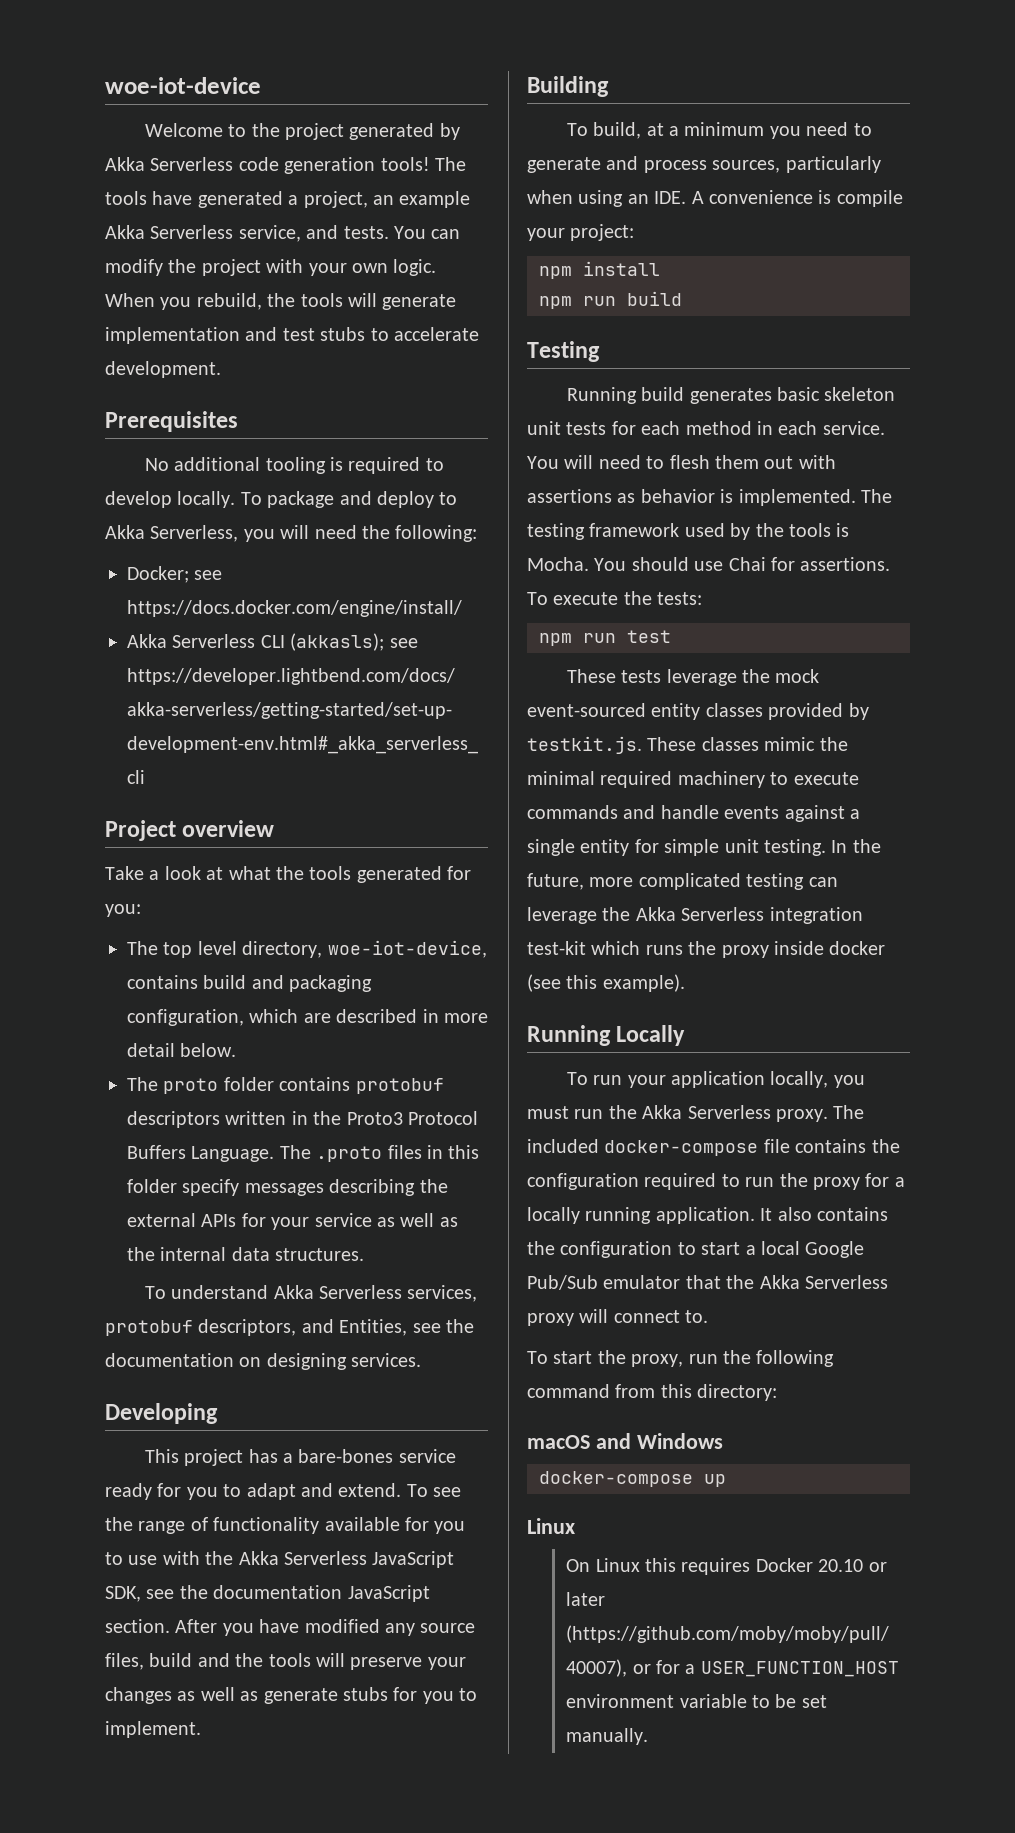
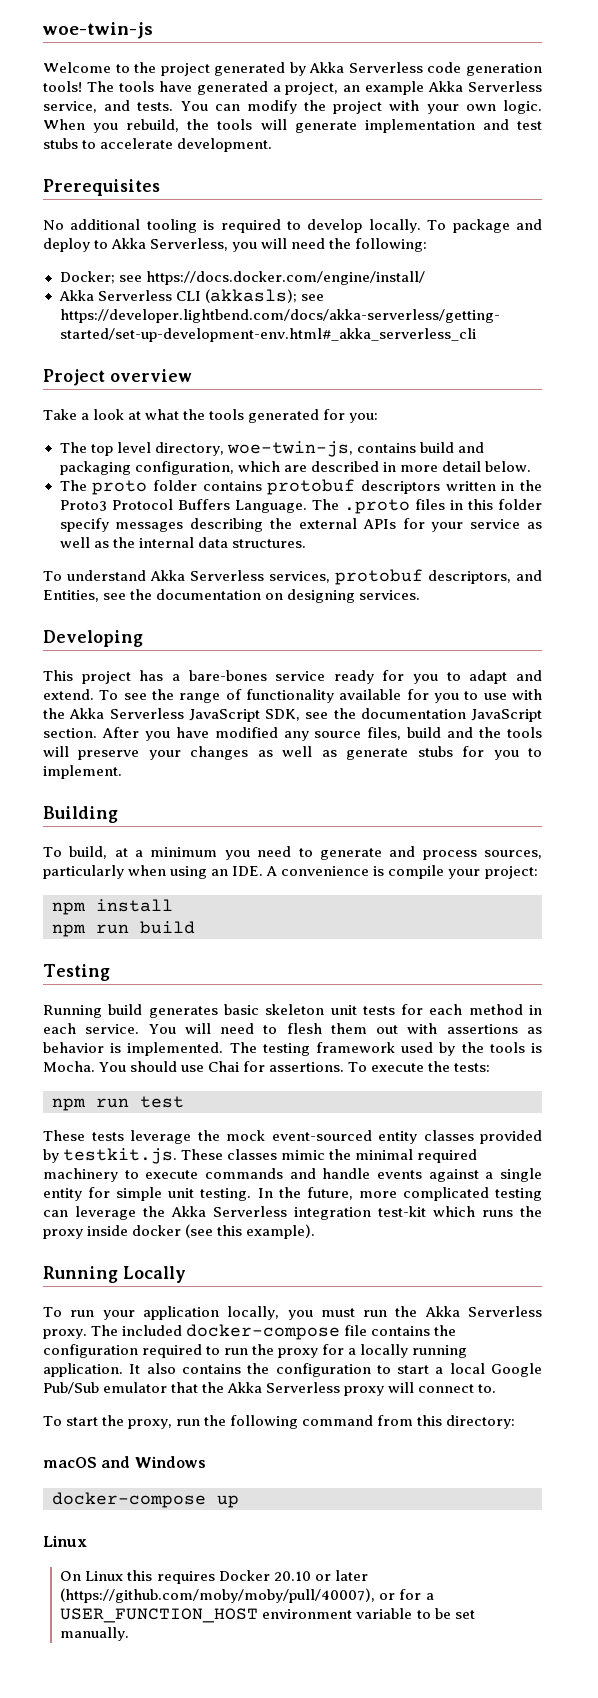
[105,77,261,94] woe-iot-device -> [43,22,153,39] woe-twin-js
[327,940,487,958] woe-iot-device, -> [226,441,353,457] woe-twin-js,

